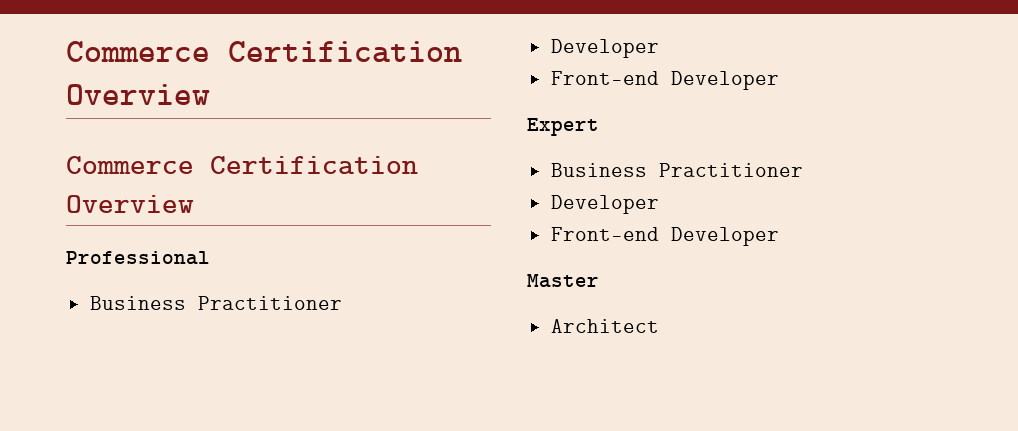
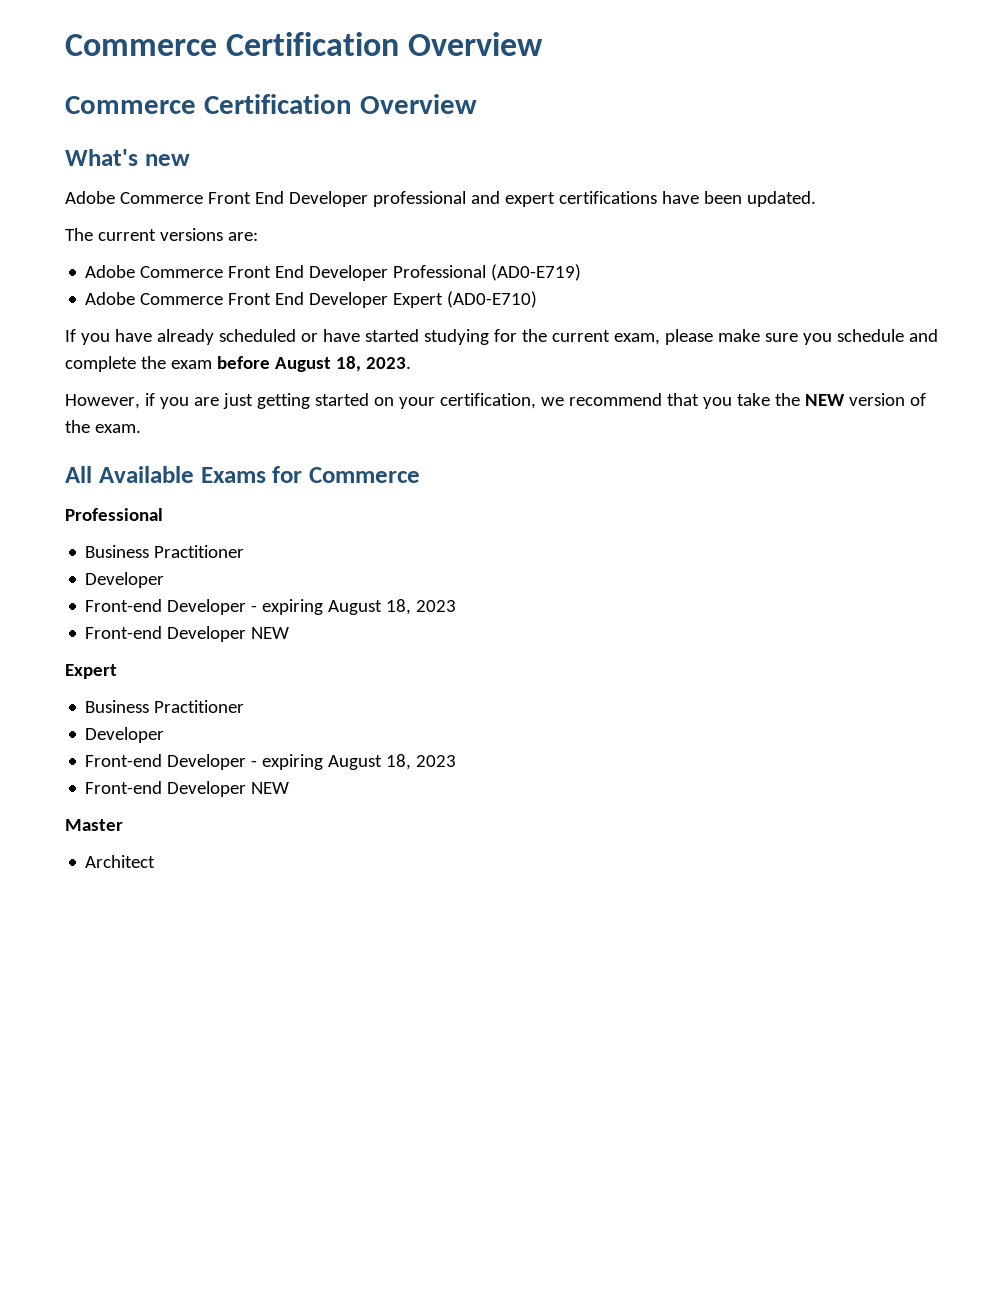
(194, 204) none -> [65,149,190,166] [65,191,816,207] [65,228,258,241] [85,264,582,281] [85,291,538,308] [65,329,938,345] [65,356,411,372] [65,393,926,409] [65,420,141,433] [65,466,420,483] // What's new // Adobe Commerce Front End Developer professional and expert certifications have been updated. // The current versions are: // Adobe Commerce Front End Developer Professional (AD0-E719) // Adobe Commerce Front End Developer Expert (AD0-E710) // If you have already scheduled or have started studying for the current exam, please make sure you schedule and complete the exam before August 18, 2023. // However, if you are just getting started on your certification, we recommend that you take the NEW version of the exam. // All Available Exams for Commerce
(779, 80) none -> [251,599,457,615] [85,626,290,642] - expiring August 18, 2023 // Front-end Developer NEW
(779, 236) none -> [251,754,457,770] [85,781,290,797] - expiring August 18, 2023 // Front-end Developer NEW

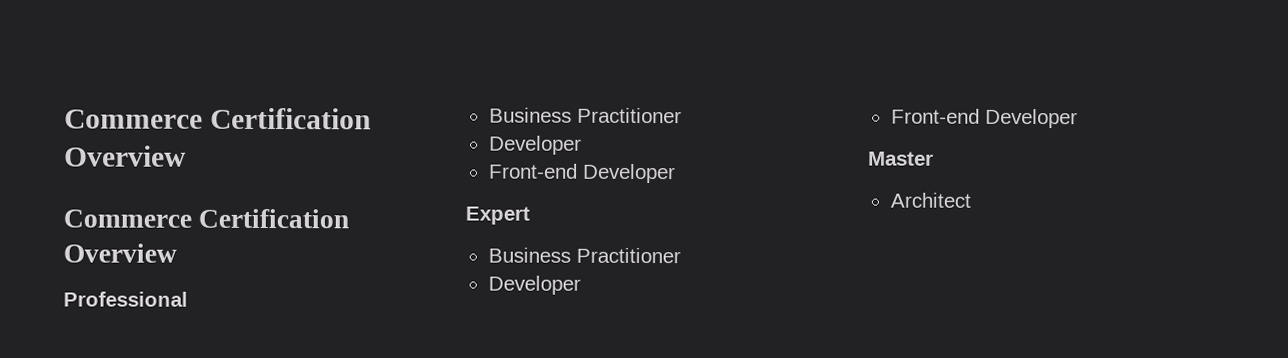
[65,149,190,166] [65,191,816,207] [65,228,258,241] [85,264,582,281] [85,291,538,308] [65,329,938,345] [65,356,411,372] [65,393,926,409] [65,420,141,433] [65,466,420,483] // What's new // Adobe Commerce Front End Developer professional and expert certifications have been updated. // The current versions are: // Adobe Commerce Front End Developer Professional (AD0-E719) // Adobe Commerce Front End Developer Expert (AD0-E710) // If you have already scheduled or have started studying for the current exam, please make sure you schedule and complete the exam before August 18, 2023. // However, if you are just getting started on your certification, we recommend that you take the NEW version of the exam. // All Available Exams for Commerce -> (177, 253) none
[251,599,457,615] [85,626,290,642] - expiring August 18, 2023 // Front-end Developer NEW -> (676, 173) none
[251,754,457,770] [85,781,290,797] - expiring August 18, 2023 // Front-end Developer NEW -> (1078, 118) none

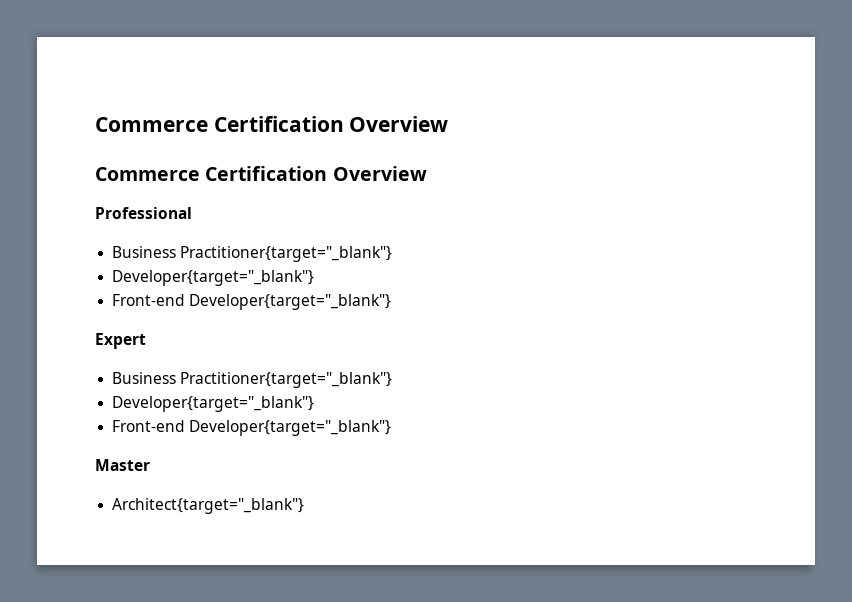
[576,107,682,124] [488,135,582,155] [488,163,676,184] Practitioner // Developer // Front-end Developer -> [180,246,393,262] [112,270,315,286] [112,294,392,310] Practitioner{target="_blank"} // Developer{target="_blank"} // Front-end Developer{target="_blank"}
[575,247,681,264] [487,275,581,295] [890,108,1078,129] Practitioner // Developer // Front-end Developer -> [180,372,393,388] [112,396,315,412] [112,420,392,436] Practitioner{target="_blank"} // Developer{target="_blank"} // Front-end Developer{target="_blank"}
[889,192,971,208] Architect -> [112,498,305,514] Architect{target="_blank"}

